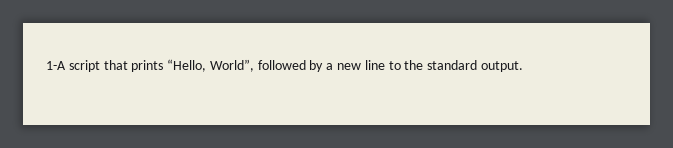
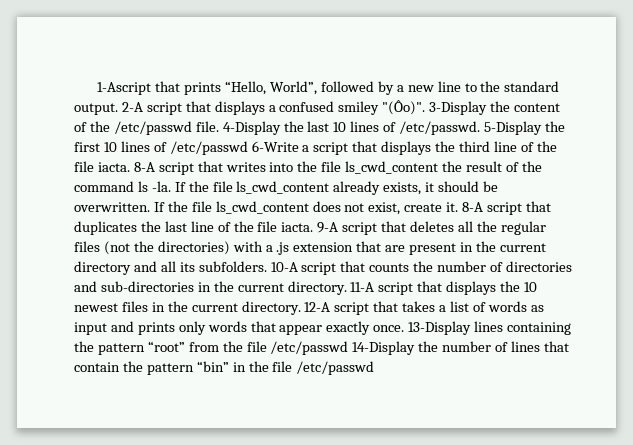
[46,60,100,72] 1-A script -> [97,82,152,95] 1-Ascript
(523, 66) none -> [121,100,561,115] [74,121,565,135] [74,141,557,155] [74,161,542,175] [74,181,499,195] [74,201,551,215] [74,221,546,235] [74,241,546,255] [74,261,572,275] [74,281,538,295] [74,301,544,315] [74,321,572,335] [74,341,569,355] [74,361,375,375] 2-A script that displays a confused smiley "(Ôo)". 3-Display the content of the /etc/passwd file. 4-Display the last 10 lines of /etc/passwd. 5-Display the first 10 lines of /etc/passwd 6-Write a script that displays the third line of the file iacta. 8-A script that writes into the file ls_cwd_content the result of the command ls -la. If the file ls_cwd_content already exists, it should be overwritten. If the file ls_cwd_content does not exist, create it. 8-A script that duplicates the last line of the file iacta. 9-A script that deletes all the regular files (not the directories) with a .js extension that are present in the current directory and all its subfolders. 10-A script that counts the number of directories and sub-directories in the current directory. 11-A script that displays the 10 newest files in the current directory. 12-A script that takes a list of words as input and prints only words that appear exactly once. 13-Display lines containing the pattern “root” from the file /etc/passwd 14-Display the number of lines that contain the pattern “bin” in the file /etc/passwd

